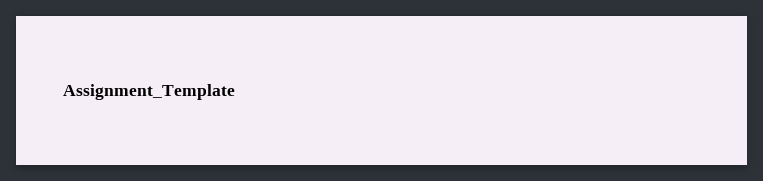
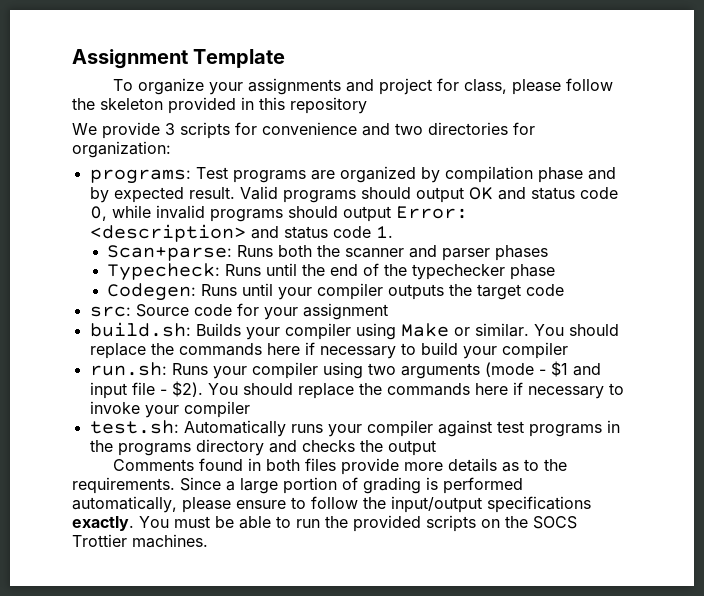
[63,84,235,100] Assignment_Template -> [72,49,286,69] [112,78,613,95] [72,97,367,114] [72,122,535,139] [72,141,171,158] [89,166,616,184] [89,186,618,203] [89,205,468,222] [89,224,393,242] [107,245,549,261] [107,263,556,281] [107,283,565,301] [89,303,388,320] [89,322,619,340] [89,342,568,359] [89,361,601,379] [89,381,624,399] [89,401,250,418] [89,420,620,437] [89,439,436,456] [112,458,567,475] [72,477,523,494] [72,496,591,513] [72,515,577,532] [72,534,208,548] Assignment Template // To organize your assignments and project for class, please follow the skeleton provided in this repository // We provide 3 scripts for convenience and two directories for organization: // programs: Test programs are organized by compilation phase and by expected result. Valid programs should output OK and status code 0, while invalid programs should output Error: <description> and status code 1. // Scan+parse: Runs both the scanner and parser phases // Typecheck: Runs until the end of the typechecker phase // Codegen: Runs until your compiler outputs the target code // src: Source code for your assignment // build.sh: Builds your compiler using Make or similar. You should replace the commands here if necessary to build your compiler // run.sh: Runs your compiler using two arguments (mode - $1 and input file - $2). You should replace the commands here if necessary to invoke your compiler // test.sh: Automatically runs your compiler against test programs in the programs directory and checks the output // Comments found in both files provide more details as to the requirements. Since a large portion of grading is performed automatically, please ensure to follow the input/output specifications exactly. You must be able to run the provided scripts on the SOCS Trottier machines.

